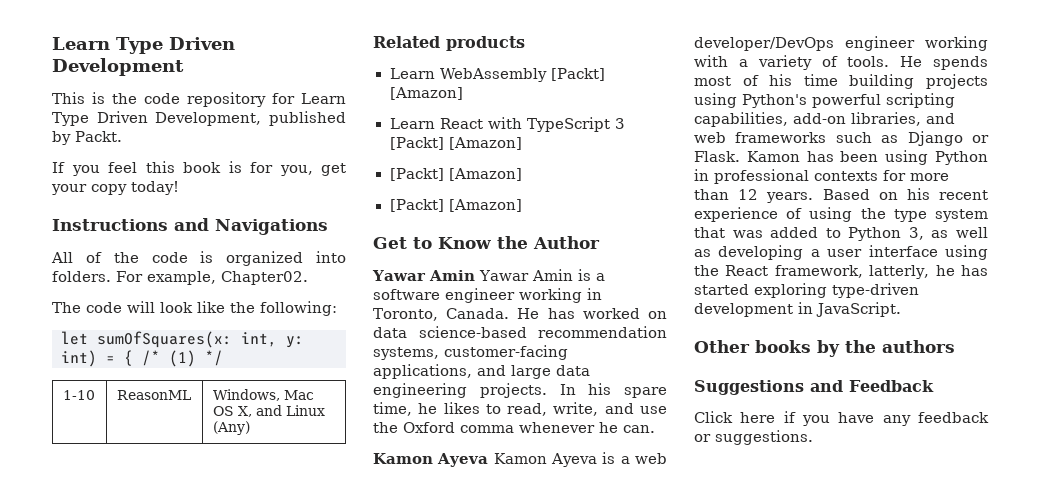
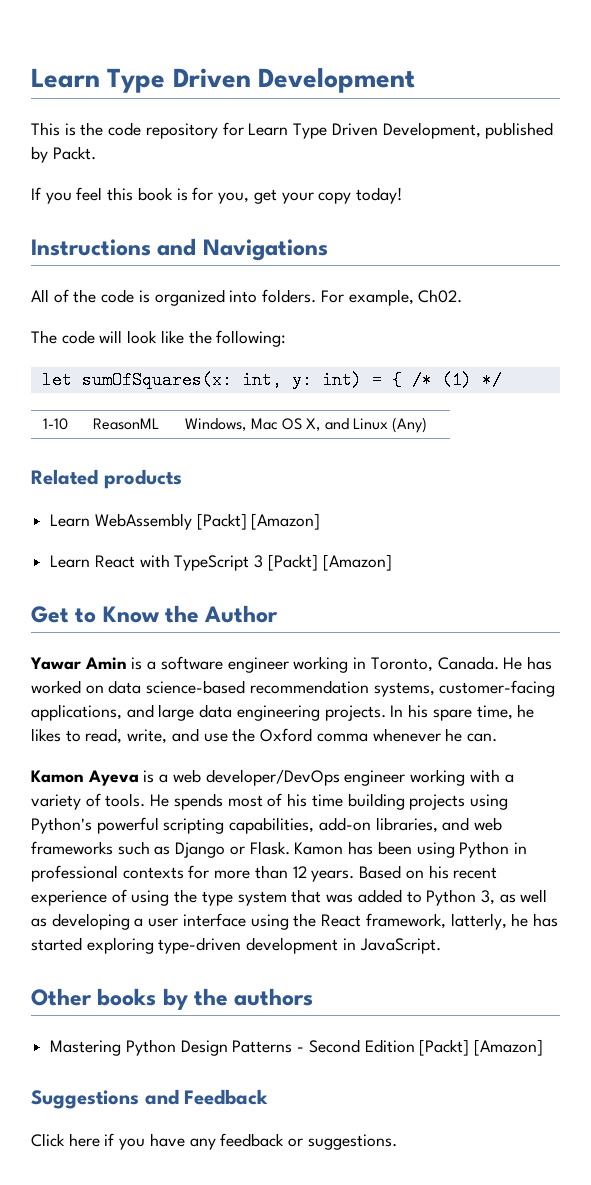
[221,271,308,285] Chapter02. -> [418,289,463,303] Ch02.
[389,168,522,181] [389,199,522,212] // [Packt] [Amazon] // [Packt] [Amazon] -> (392, 562) none
[478,269,573,281] Yawar Amin -> (127, 663) none
[493,453,597,467] Kamon Ayeva -> (139, 778) none
(955, 346) none -> [50,1039,544,1056] // Mastering Python Design Patterns - Second Edition [Packt] [Amazon]

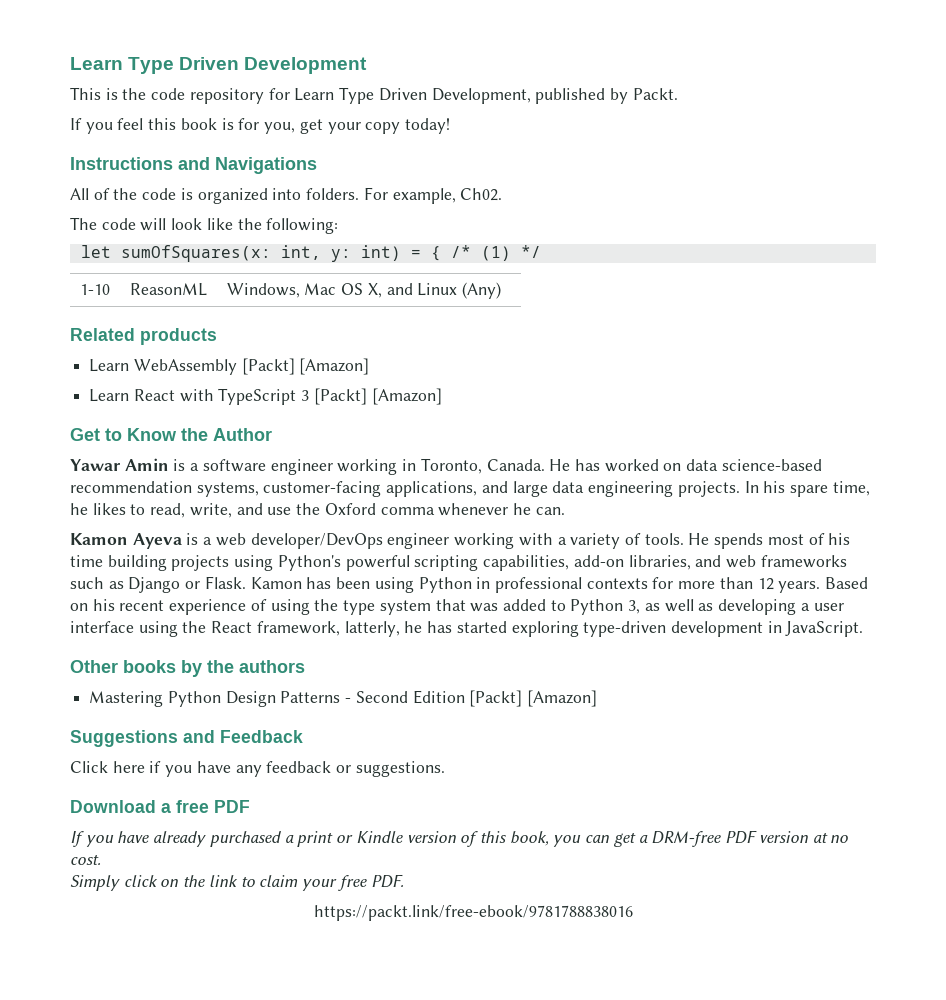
(397, 1142) none -> [70,800,250,813] [70,830,849,847] [70,855,101,865] [70,874,404,891] [313,905,633,921] // Download a free PDF // If you have already purchased a print or Kindle version of this book, you can get a DRM-free PDF version at no cost. // Simply click on the link to claim your free PDF. // https://packt.link/free-ebook/9781788838016

